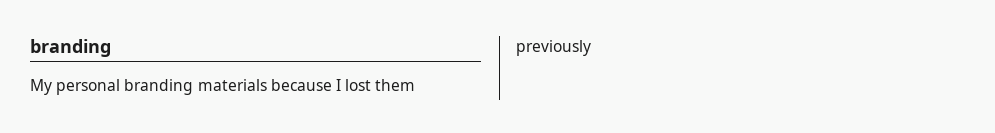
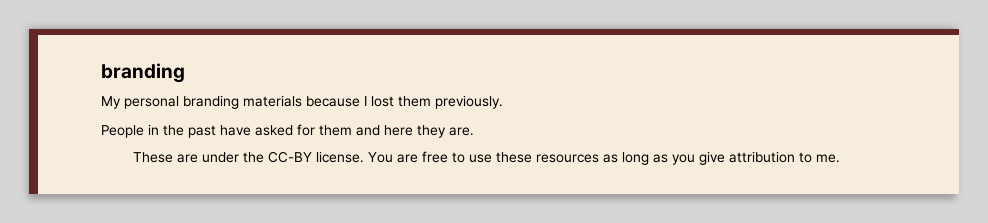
[516,40,591,56] previously -> [435,95,503,109] [101,124,474,138] [133,151,841,165] previously. // People in the past have asked for them and here they are. // These are under the CC-BY license. You are free to use these resources as long as you give attribution to me.

